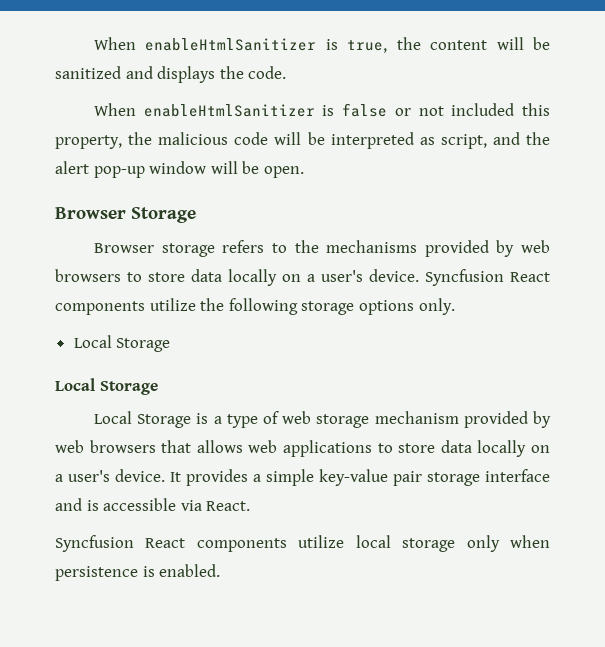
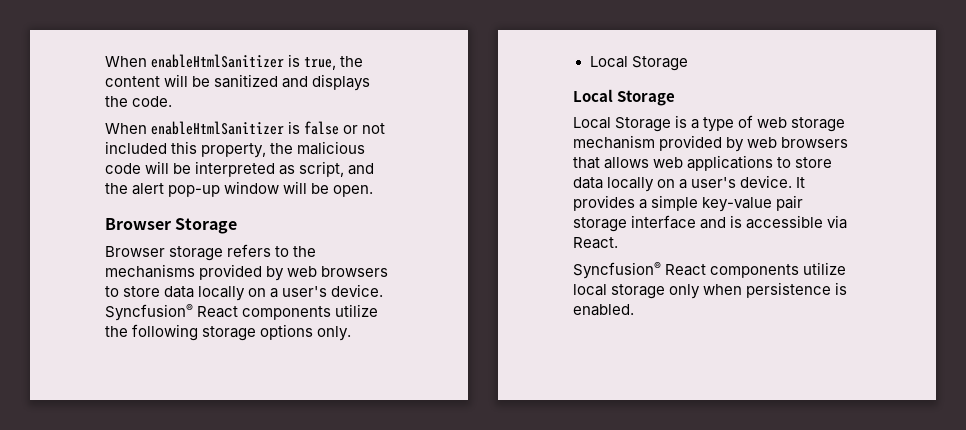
[425,269,504,286] Syncfusion -> [105,304,193,321] Syncfusion®
[55,535,134,552] Syncfusion -> [573,262,661,279] Syncfusion®

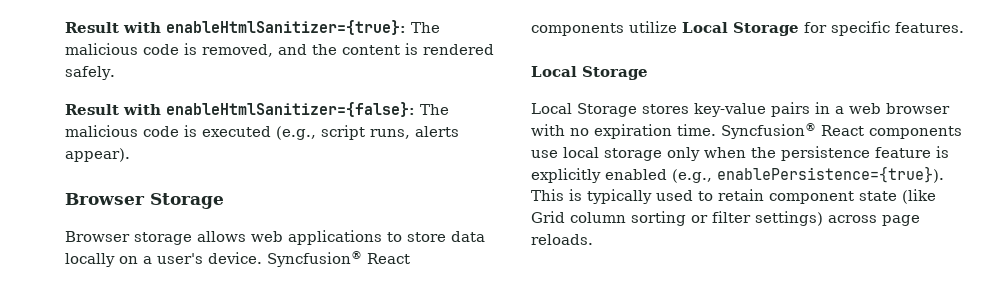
[105,54,364,70] [105,74,371,91] [105,96,173,107] [105,121,386,135] [105,141,366,158] [105,161,375,177] [105,181,374,197] [105,218,238,234] [105,244,317,261] [105,264,389,281] When enableHtmlSanitizer is true, the content will be sanitized and displays the code. // When enableHtmlSanitizer is false or not included this property, the malicious code will be interpreted as script, and the alert pop-up window will be open. // Browser Storage // Browser storage refers to the mechanisms provided by web browsers -> [65,20,440,35] [65,43,494,57] [65,66,115,80] [65,102,449,117] [65,125,459,140] [65,148,130,162] [65,193,224,209] [65,230,382,245] Result with enableHtmlSanitizer={true}: The malicious code is removed, and the content is rendered safely. // Result with enableHtmlSanitizer={false}: The malicious code is executed (e.g., script runs, alerts appear). // Browser Storage // Browser storage allows web applications
[105,324,352,341] [589,56,688,71] [573,89,676,106] [573,115,846,132] [573,135,849,152] [573,155,833,171] [573,175,806,192] [573,195,804,212] [573,215,848,232] [573,237,618,249] [573,262,847,279] the following storage options only. // Local Storage // Local Storage // Local Storage is a type of web storage mechanism provided by web browsers that allows web applications to store data locally on a user's device. It provides a simple key-value pair storage interface and is accessible via React. // Syncfusion® React components utilize -> [682,21,964,36] [531,66,648,80] [531,102,950,117] [531,123,962,139] [531,150,558,158] Local Storage for specific features. // Local Storage // Local Storage stores key-value pairs in a web browser with no expiration time. Syncfusion® React components use
[746,282,848,298] [573,304,634,316] persistence is enabled. -> [751,146,949,161] [531,166,944,183] [531,189,936,204] [531,211,920,226] [531,234,593,245] the persistence feature is explicitly enabled (e.g., enablePersistence={true}). This is typically used to retain component state (like Grid column sorting or filter settings) across page reloads.

